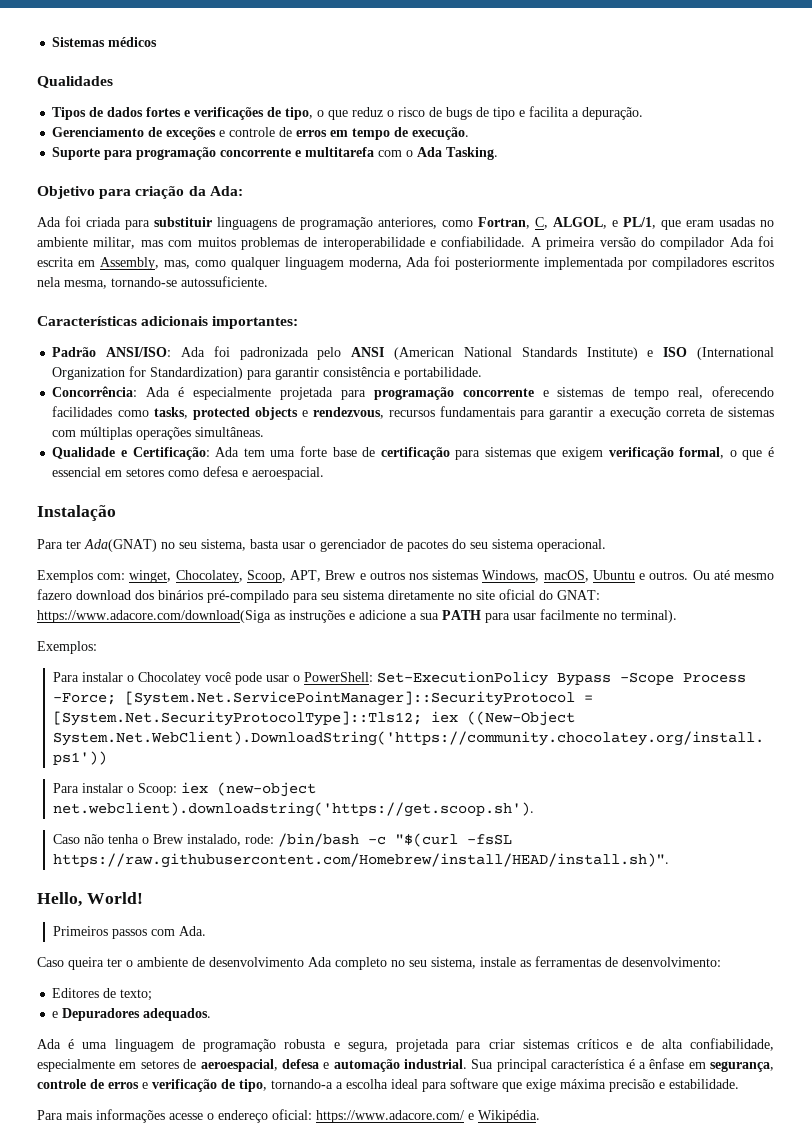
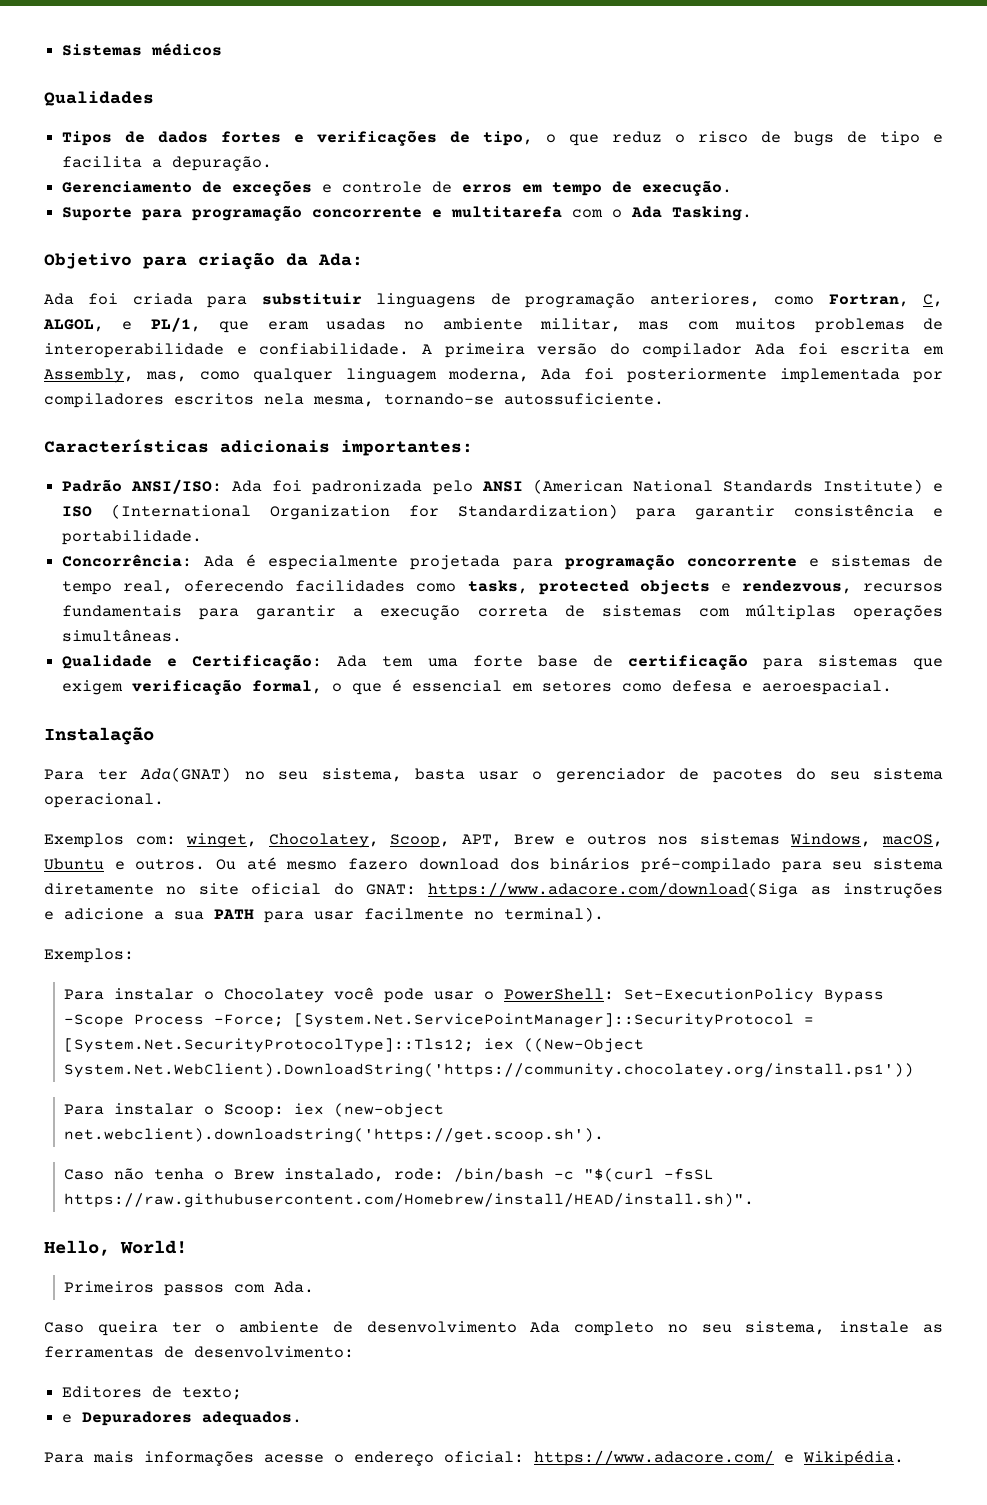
[37,1038,775,1052] [37,1058,774,1072] [37,1078,739,1092] // Ada é uma linguagem de programação robusta e segura, projetada para criar sistemas críticos e de alta confiabilidade, especialmente em setores de aeroespacial, defesa e automação industrial. Sua principal característica é a ênfase em segurança, controle de erros e verificação de tipo, tornando-a a escolha ideal para software que exige máxima precisão e estabilidade. -> (303, 1418) none

